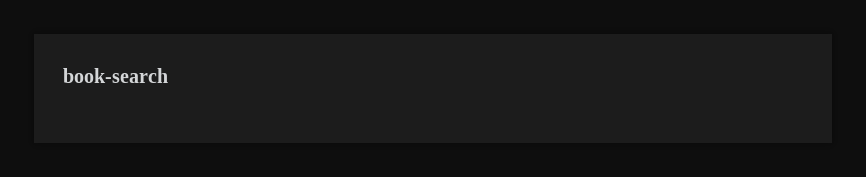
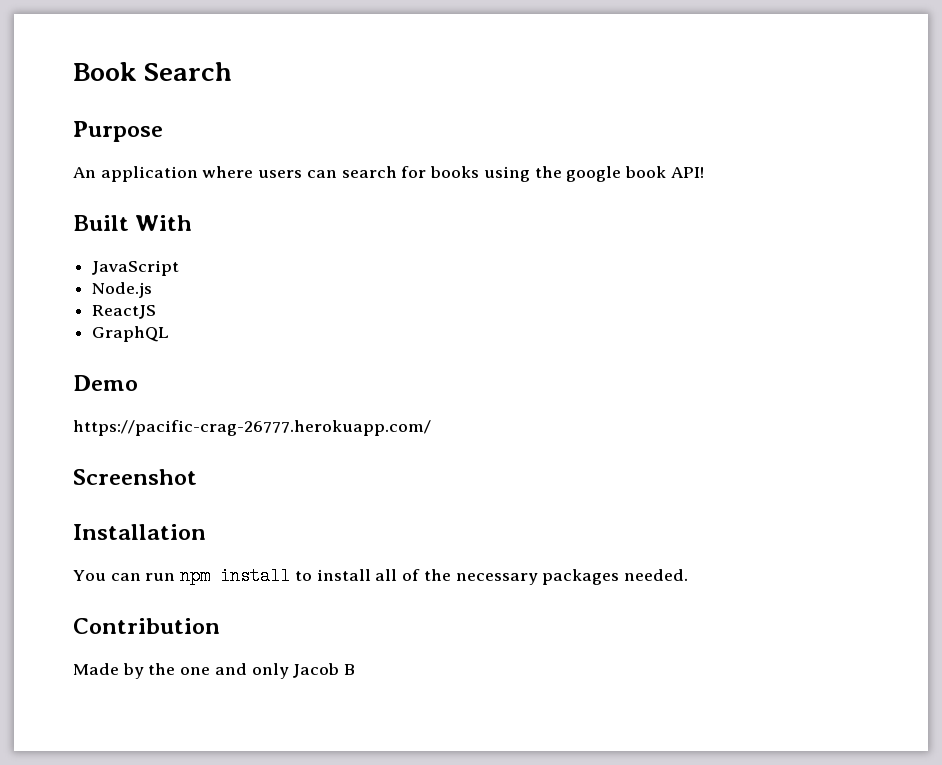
[63,68,168,83] book-search -> [73,62,233,81] [73,121,163,142] [73,166,704,182] [73,215,193,231] [92,260,180,276] [92,282,153,298] [92,305,157,319] [92,326,170,342] [73,375,138,391] [73,420,431,436] [73,469,197,485] [73,524,206,540] [73,567,688,585] [73,618,220,634] [73,663,356,679] Book Search // Purpose // An application where users can search for books using the google book API! // Built With // JavaScript // Node.js // ReactJS // GraphQL // Demo // https://pacific-crag-26777.herokuapp.com/ // Screenshot // Installation // You can run npm install to install all of the necessary packages needed. // Contribution // Made by the one and only Jacob B

